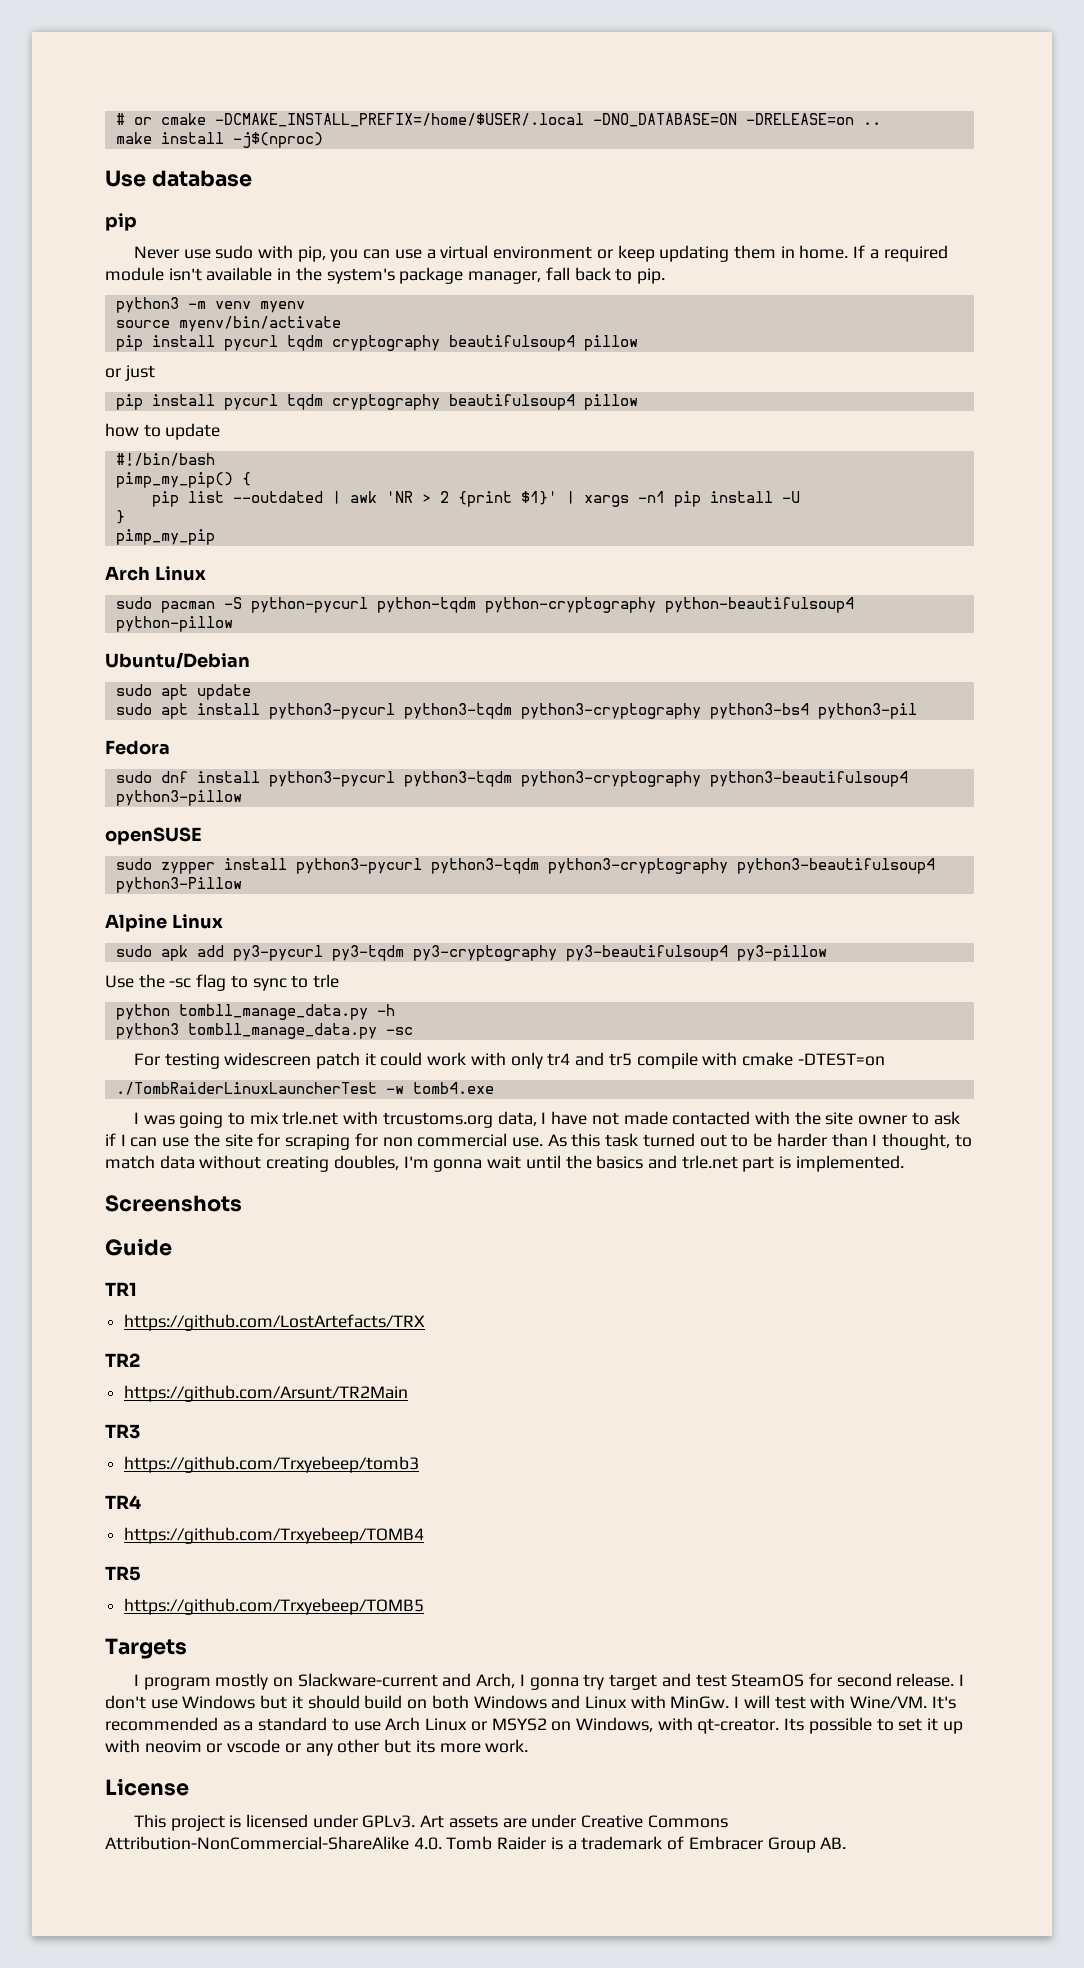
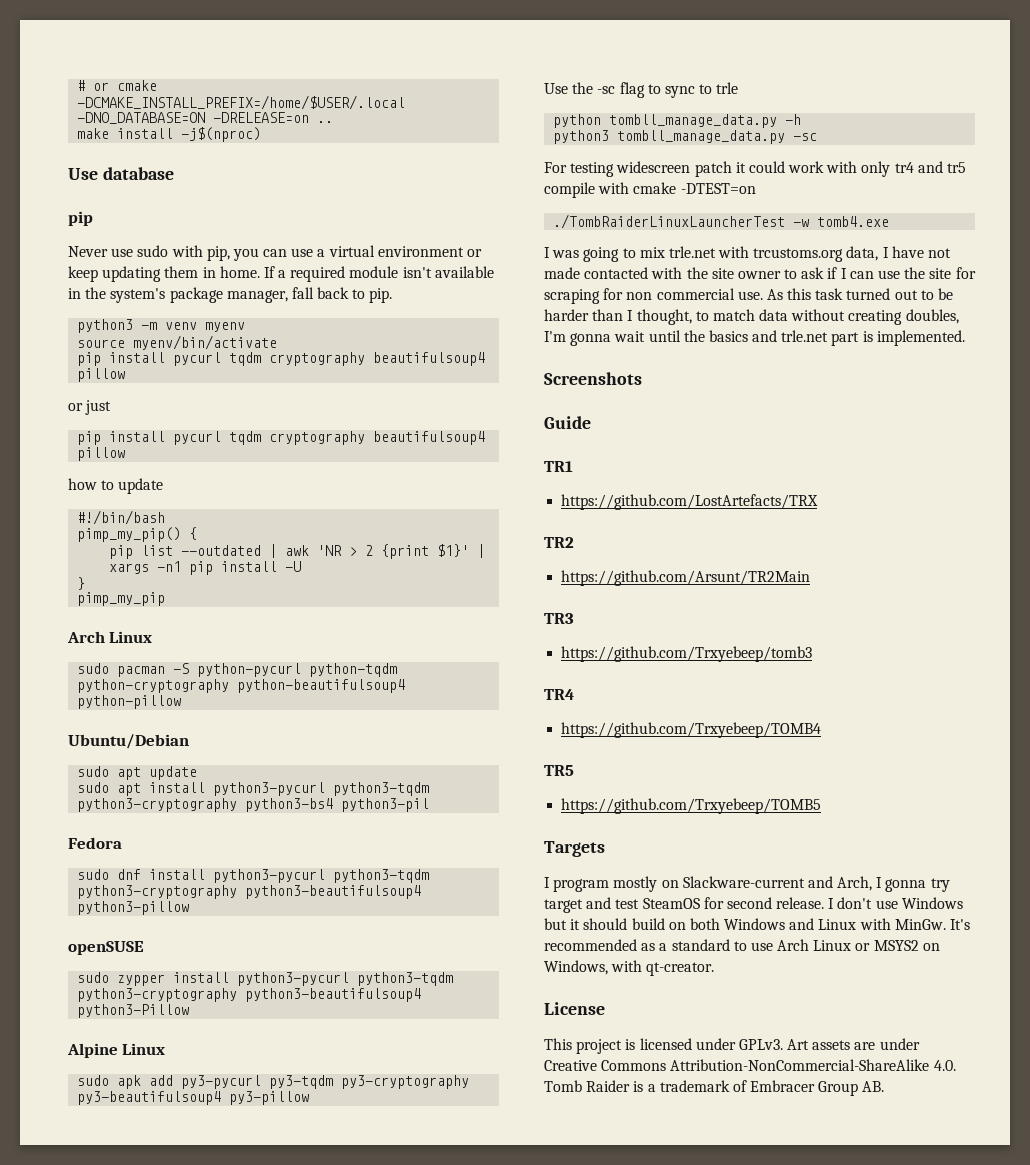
[734,1695,928,1709] I will test with Wine/VM. -> (946, 924) none
[784,1717,963,1734] [105,1739,529,1756] Its possible to set it up with neovim or vscode or any other but its more work. -> (715, 969) none

